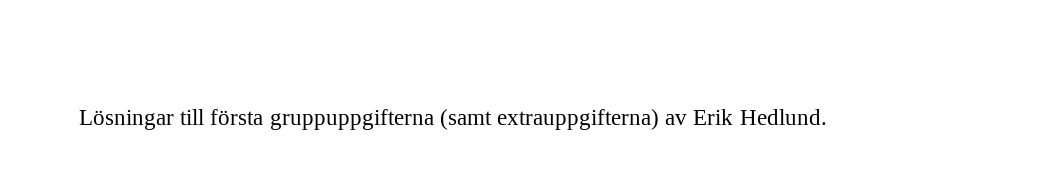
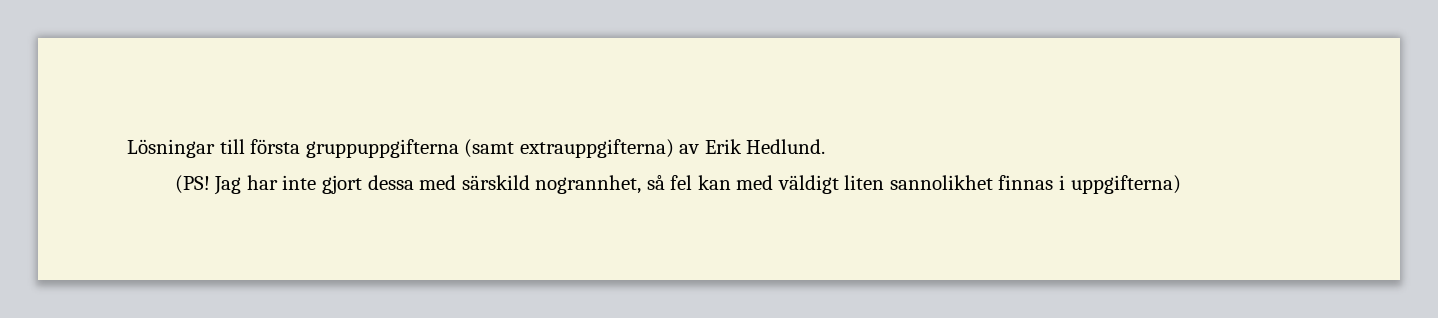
(827, 117) none -> [174,175,1181,195] // (PS! Jag har inte gjort dessa med särskild nogrannhet, så fel kan med väldigt liten sannolikhet finnas i uppgifterna)

